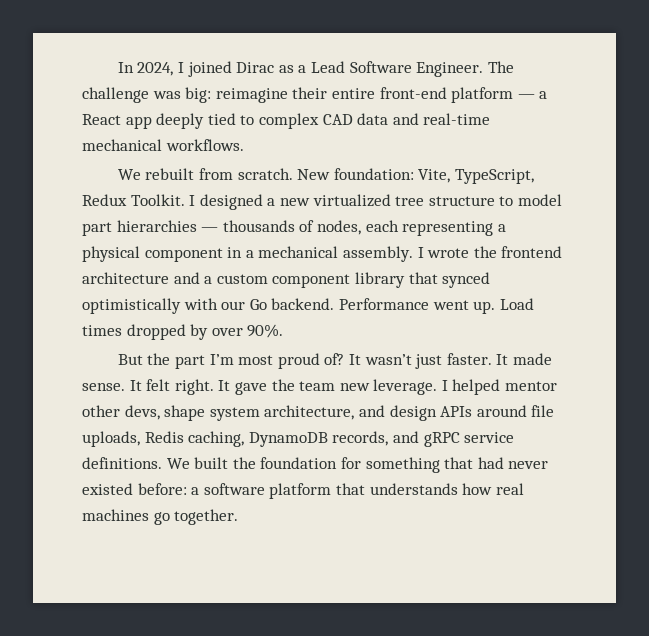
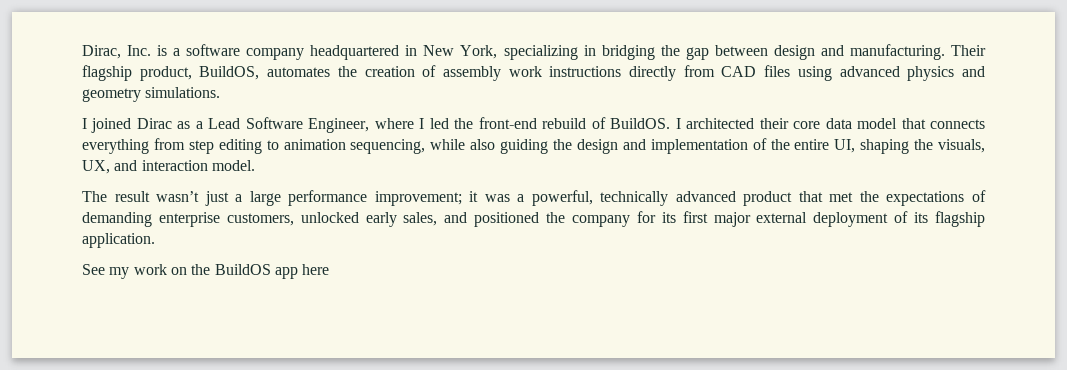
[117,62,174,76] In 2024, -> [82,44,987,60] [82,65,986,81] [82,87,221,102] Dirac, Inc. is a software company headquartered in New York, specializing in bridging the gap between design and manufacturing. Their flagship product, BuildOS, automates the creation of assembly work instructions directly from CAD files using advanced physics and geometry simulations. //
[416,61,514,77] [82,87,548,103] [82,113,491,129] [82,139,244,151] [117,168,535,184] [82,194,562,210] [82,220,506,236] [82,246,563,262] [82,272,491,288] [82,298,534,314] [82,324,284,340] [117,353,552,369] [82,379,558,395] [82,405,555,421] [82,431,515,447] [82,457,549,473] [82,483,524,499] [82,509,239,525] Engineer. The challenge was big: reimagine their entire front-end platform — a React app deeply tied to complex CAD data and real-time mechanical workflows. // We rebuilt from scratch. New foundation: Vite, TypeScript, Redux Toolkit. I designed a new virtualized tree structure to model part hierarchies — thousands of nodes, each representing a physical component in a mechanical assembly. I wrote the frontend architecture and a custom component library that synced optimistically with our Go backend. Performance went up. Load times dropped by over 90%. // But the part I’m most proud of? It wasn’t just faster. It made sense. It felt right. It gave the team new leverage. I helped mentor other devs, shape system architecture, and design APIs around file uploads, Redis caching, DynamoDB records, and gRPC service definitions. We built the foundation for something that had never existed before: a software platform that understands how real machines go together. -> [308,117,985,133] [82,138,985,154] [82,160,255,174] [82,190,986,206] [82,211,986,227] [82,233,155,248] [82,264,330,279] Engineer, where I led the front-end rebuild of BuildOS. I architected their core data model that connects everything from step editing to animation sequencing, while also guiding the design and implementation of the entire UI, shaping the visuals, UX, and interaction model. // The result wasn’t just a large performance improvement; it was a powerful, technically advanced product that met the expectations of demanding enterprise customers, unlocked early sales, and positioned the company for its first major external deployment of its flagship application. // See my work on the BuildOS app here

